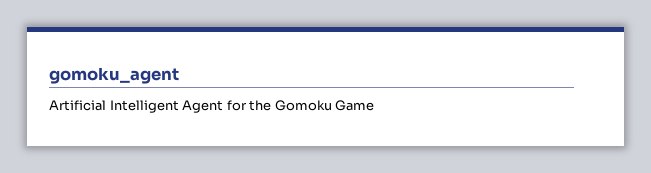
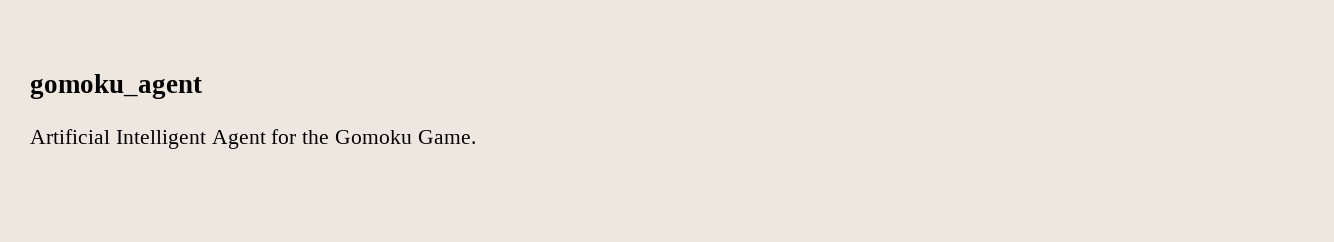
[335,100,375,111] Game -> [417,130,476,144] Game.

